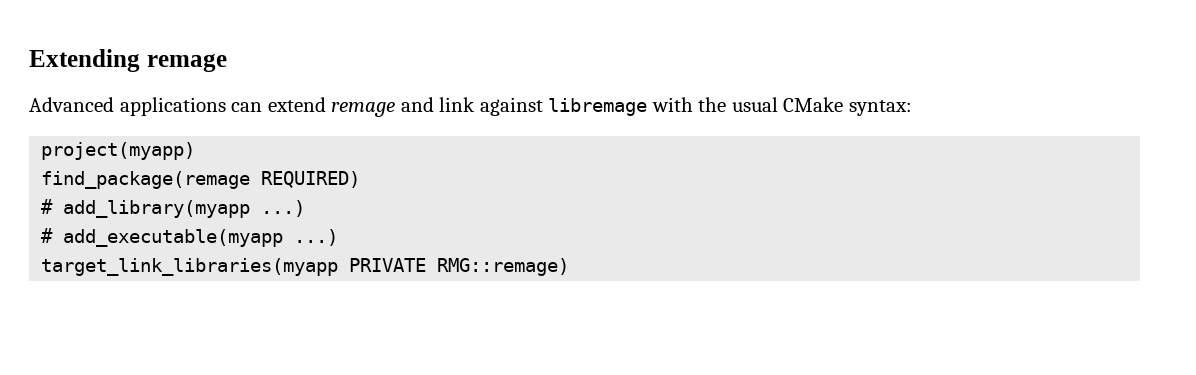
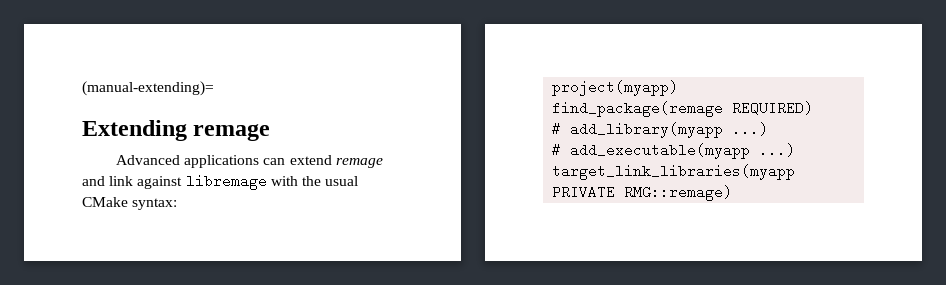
(29, 60) none -> [82,81,214,96] (manual-extending)= //

